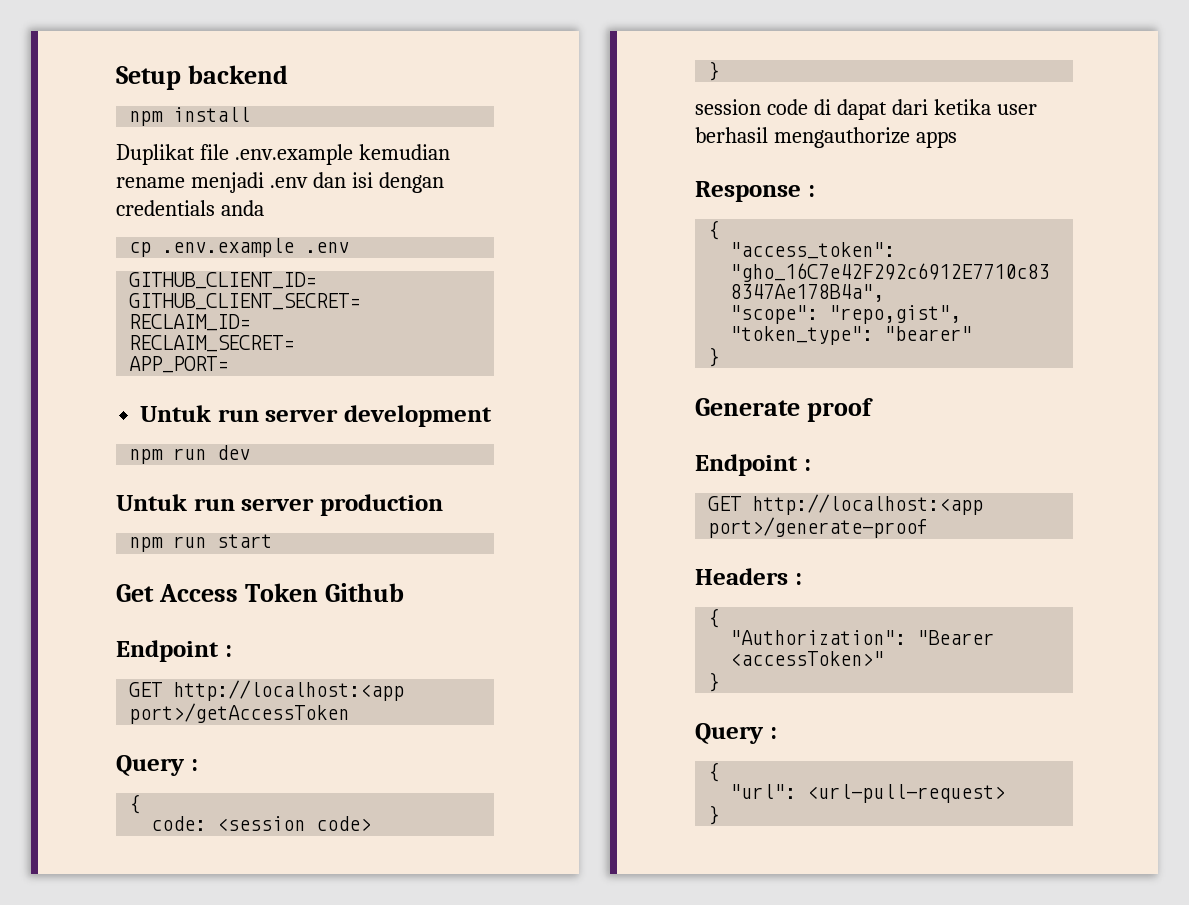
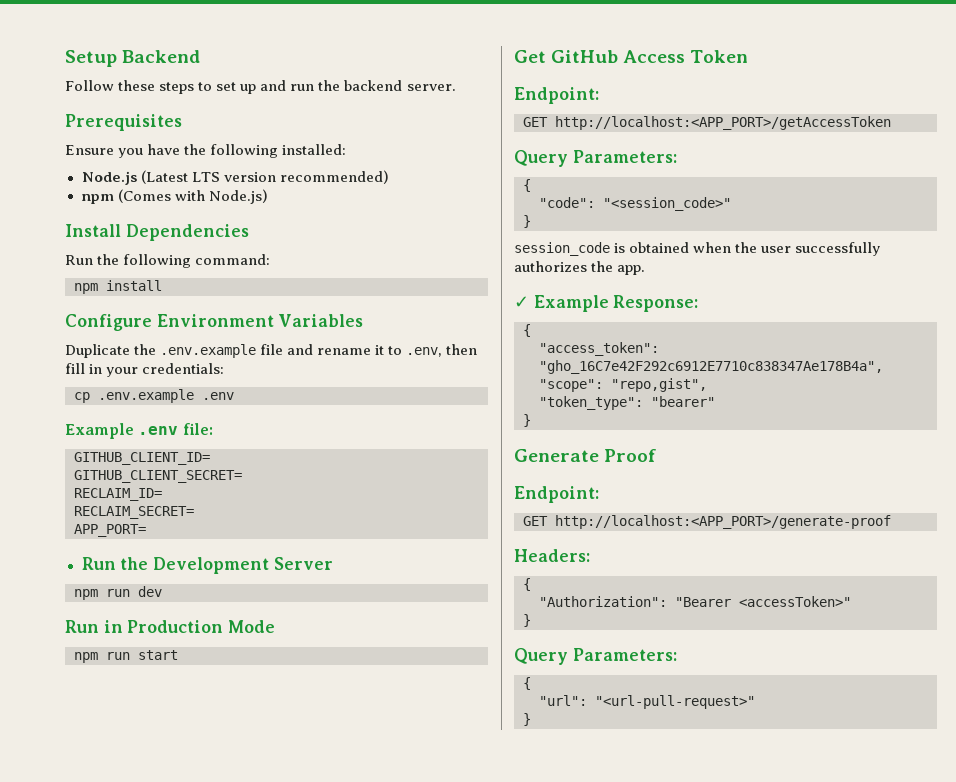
[187,65,288,84] [129,107,251,126] [116,144,450,165] [116,172,444,193] [116,200,264,216] backend // npm install // Duplikat file .env.example kemudian rename menjadi .env dan isi dengan credentials anda -> [122,50,201,63] [65,80,456,94] [65,114,182,131] [65,144,347,158] [81,170,389,185] [81,189,268,204] [65,224,249,241] [65,254,271,268] [74,280,162,294] [65,314,364,331] [65,344,478,358] [65,363,225,377] Backend // Follow these steps to set up and run the backend server. // Prerequisites // Ensure you have the following installed: // Node.js (Latest LTS version recommended) // npm (Comes with Node.js) // Install Dependencies // Run the following command: // npm install // Configure Environment Variables // Duplicate the .env.example file and rename it to .env, then fill in your credentials:
(350, 247) none -> [65,423,213,439] // Example .env file:
[140,405,493,427] Untuk run server development -> [81,557,333,574] Run the Development Server
[116,494,443,516] Untuk run server production -> [65,620,276,633] Run in Production Mode
(154, 593) none -> [551,50,619,63] GitHub
[324,583,404,602] [116,640,232,662] [129,680,405,701] [129,703,350,724] [116,755,198,776] [129,794,141,814] [151,816,372,831] [708,61,720,81] [695,99,1037,120] [695,127,957,148] [695,181,815,202] Github // Endpoint : // GET http://localhost:<app port>/getAccessToken // Query : // { // code: <session code> // } // session code di dapat dari ketika user berhasil mengauthorize apps // Response : -> [514,87,599,104] [523,116,891,130] [514,150,677,167] [523,179,531,192] [539,197,731,211] [523,215,531,228] [514,242,881,256] [514,261,646,275] [514,295,699,312] // Endpoint: // GET http://localhost:<APP_PORT>/getAccessToken // Query Parameters: // { // "code": "<session_code>" // } // session_code is obtained when the user successfully authorizes the app. // ✓ Example Response:
[806,398,873,422] [695,454,811,476] [708,494,984,515] [708,517,929,538] [695,568,802,585] proof // Endpoint : // GET http://localhost:<app port>/generate-proof // Headers : -> [604,449,657,462] [514,486,599,503] [523,515,891,529] [514,549,590,562] Proof // Endpoint: // GET http://localhost:<APP_PORT>/generate-proof // Headers:
[769,727,777,739] : -> [572,648,677,661] Parameters:
[807,784,1006,803] <url-pull-request> -> [595,695,755,709] "<url-pull-request>"

